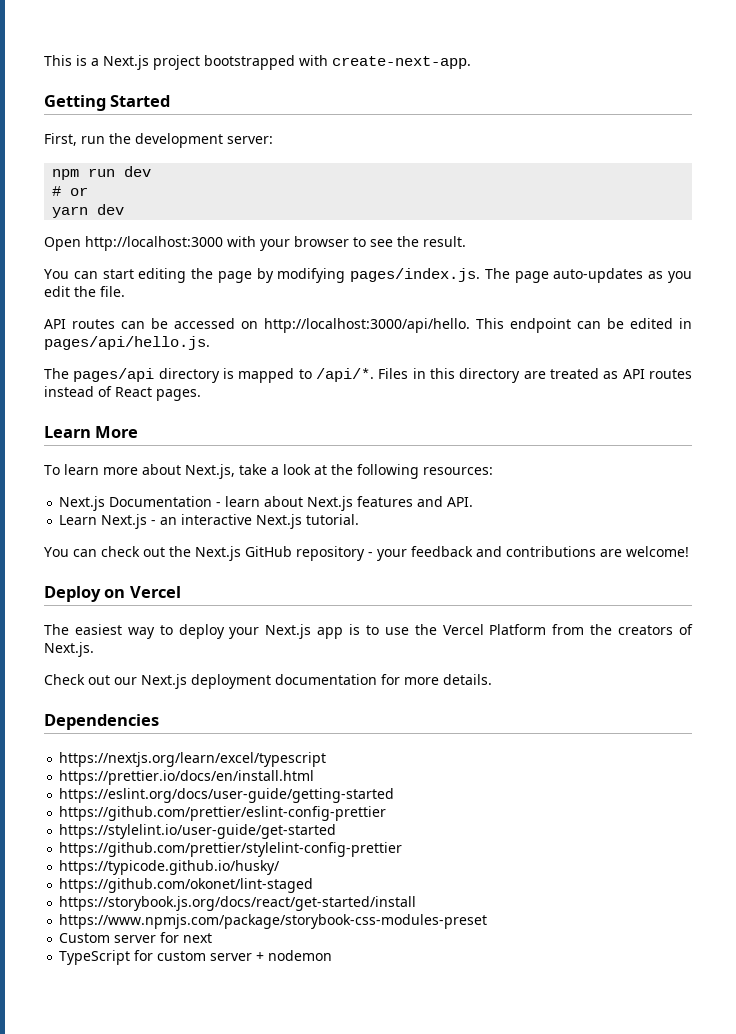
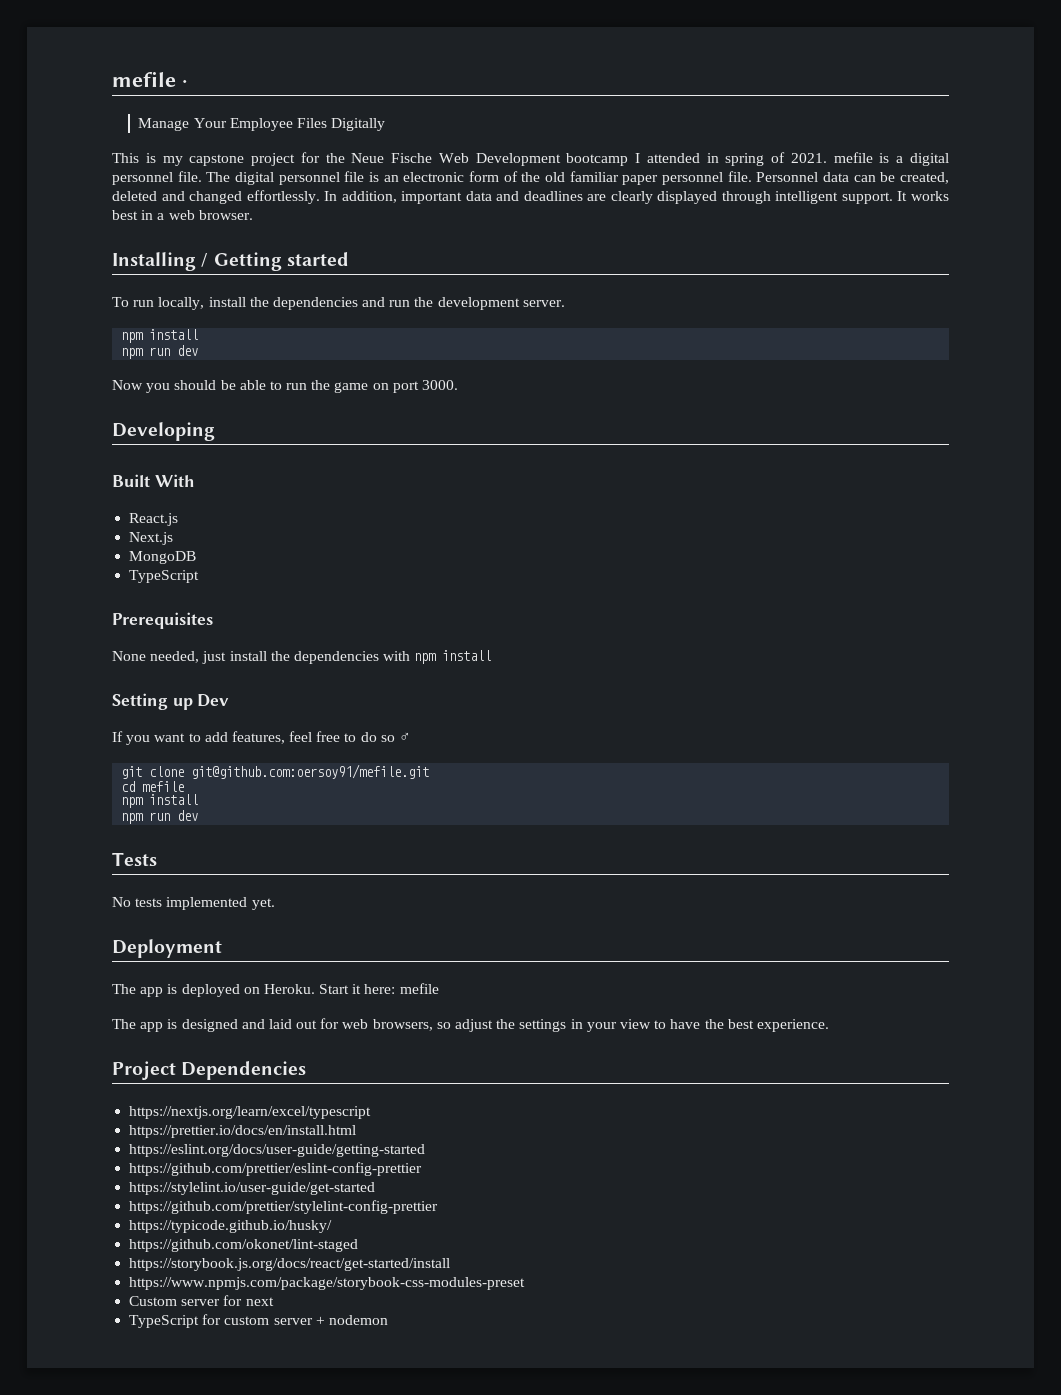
[44,55,471,70] [44,95,171,111] [44,133,273,148] [52,166,152,180] [52,186,89,196] [52,204,125,218] [44,236,466,251] [44,268,692,283] [44,286,125,297] [44,318,692,333] [44,336,210,350] [44,368,692,383] [44,386,201,401] [44,426,139,438] [44,464,493,479] [59,496,474,511] [59,514,360,529] [44,546,689,561] [44,586,181,602] [44,624,693,639] [44,642,94,657] [44,674,492,689] This is a Next.js project bootstrapped with create-next-app. // Getting Started // First, run the development server: // npm run dev // # or // yarn dev // Open http://localhost:3000 with your browser to see the result. // You can start editing the page by modifying pages/index.js. The page auto-updates as you edit the file. // API routes can be accessed on http://localhost:3000/api/hello. This endpoint can be edited in pages/api/hello.js. // The pages/api directory is mapped to /api/*. Files in this directory are treated as API routes instead of React pages. // Learn More // To learn more about Next.js, take a look at the following resources: // Next.js Documentation - learn about Next.js features and API. // Learn Next.js - an interactive Next.js tutorial. // You can check out the Next.js GitHub repository - your feedback and contributions are welcome! // Deploy on Vercel // The easiest way to deploy your Next.js app is to use the Vercel Platform from the creators of Next.js. // Check out our Next.js deployment documentation for more details. // -> [112,71,188,87] [138,118,386,131] [112,152,950,166] [112,171,949,185] [112,190,949,204] [112,210,253,220] [112,252,349,271] [112,297,565,310] [121,329,199,343] [121,345,199,359] [112,380,459,393] [112,422,215,441] [112,474,195,487] [129,513,179,526] [129,532,174,545] [129,551,197,564] [129,570,200,583] [112,612,213,629] [112,650,492,664] [112,693,230,710] [112,731,412,745] [121,764,430,779] [121,781,185,792] [121,794,199,808] [121,810,199,824] [112,852,157,866] [112,897,275,910] [112,939,222,958] [112,983,439,997] [112,1018,829,1032] [112,1061,176,1080] mefile · // Manage Your Employee Files Digitally // This is my capstone project for the Neue Fische Web Development bootcamp I attended in spring of 2021. mefile is a digital personnel file. The digital personnel file is an electronic form of the old familiar paper personnel file. Personnel data can be created, deleted and changed effortlessly. In addition, important data and deadlines are clearly displayed through intelligent support. It works best in a web browser. // Installing / Getting started // To run locally, install the dependencies and run the development server. // npm install // npm run dev // Now you should be able to run the game on port 3000. // Developing // Built With // React.js // Next.js // MongoDB // TypeScript // Prerequisites // None needed, just install the dependencies with npm install // Setting up Dev // If you want to add features, feel free to do so ♂ // git clone git@github.com:oersoy91/mefile.git // cd mefile // npm install // npm run dev // Tests // No tests implemented yet. // Deployment // The app is deployed on Heroku. Start it here: mefile // The app is designed and laid out for web browsers, so adjust the settings in your view to have the best experience. // Project

